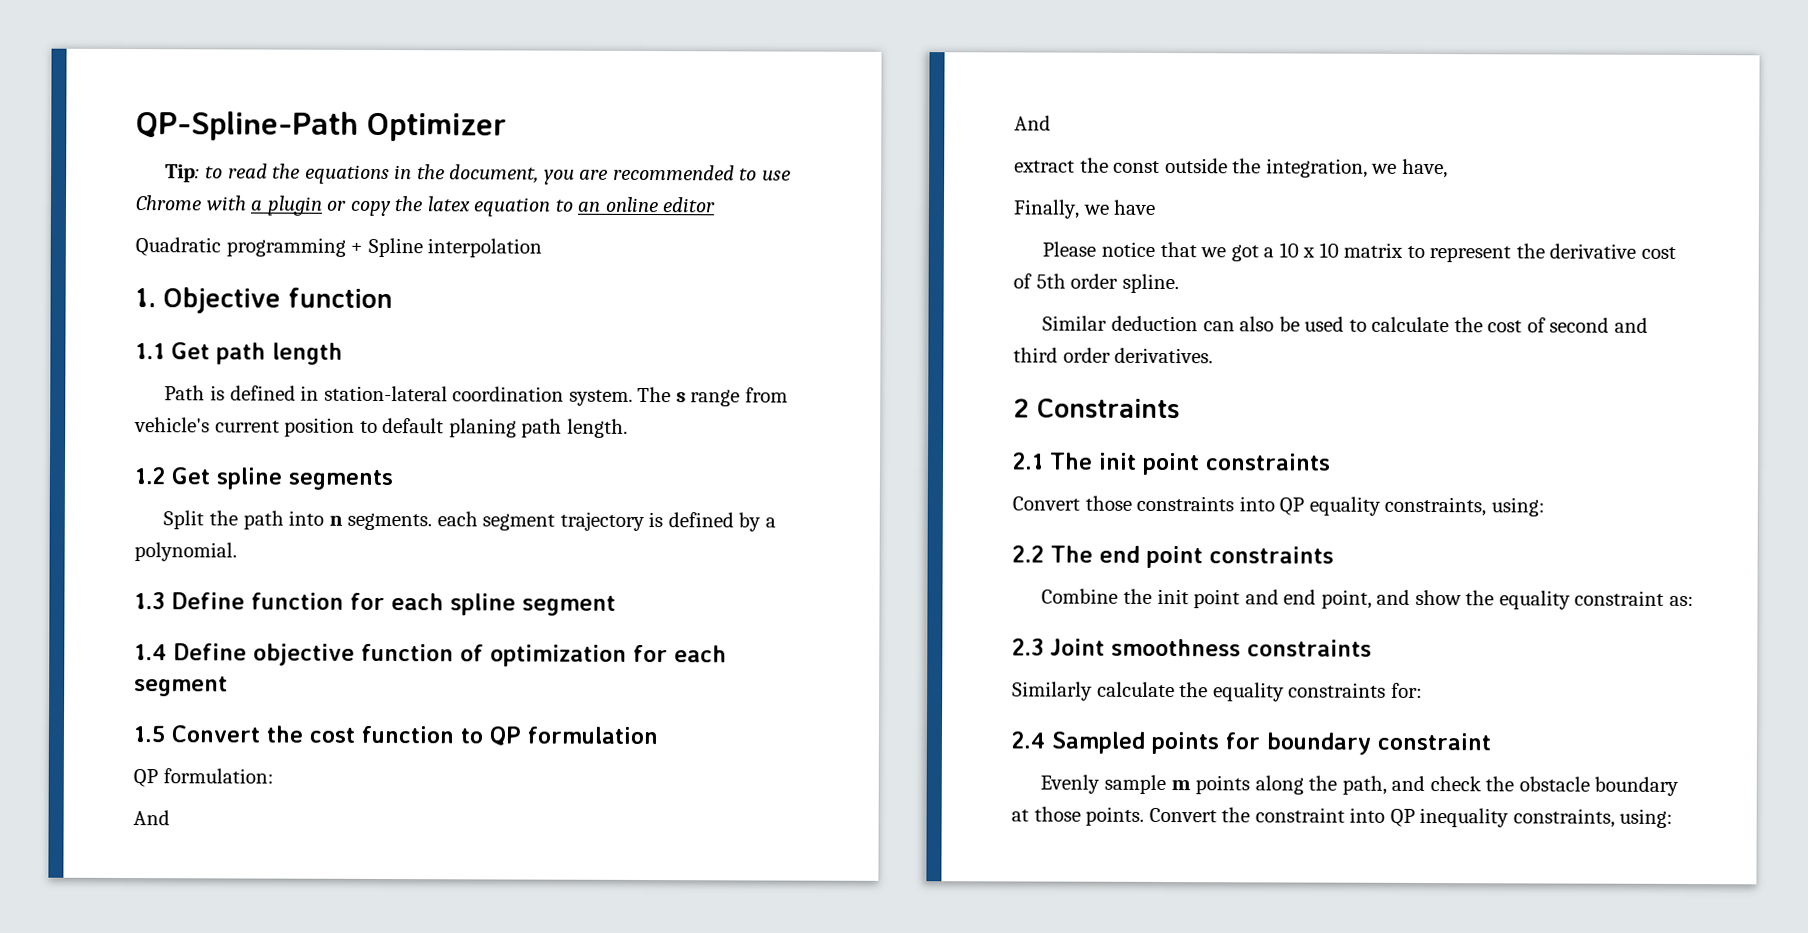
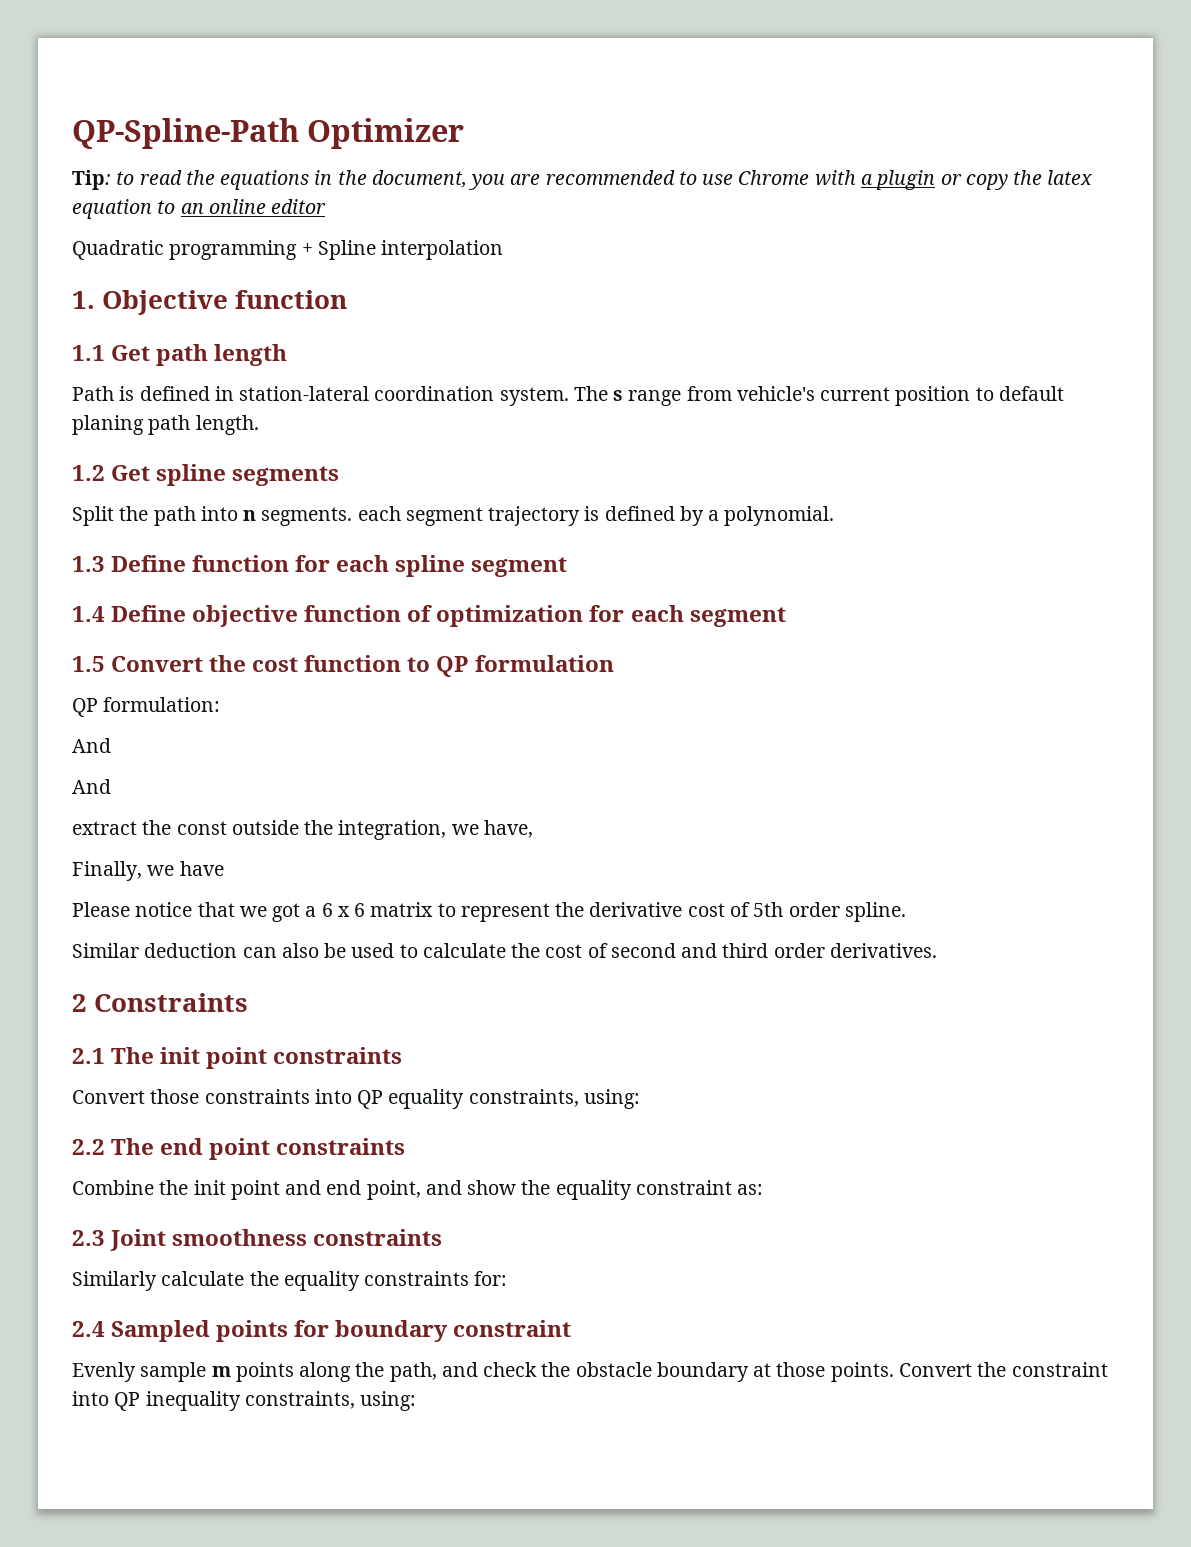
[1278,242,1339,258] 10 x 10 -> [321,903,366,917] 6 x 6

